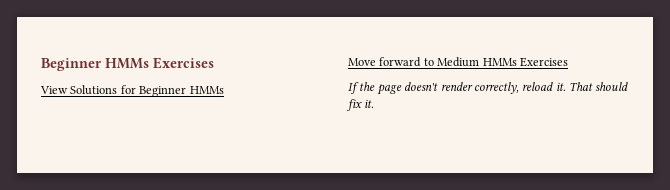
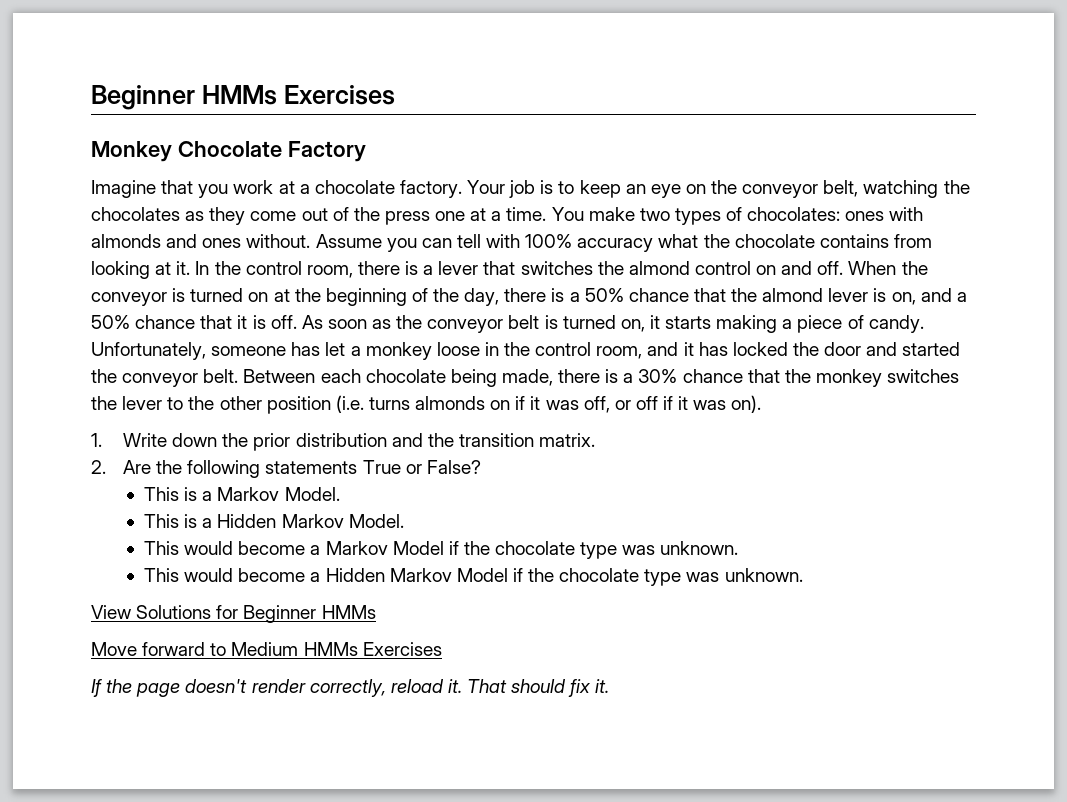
(214, 63) none -> [91,141,366,162] [91,180,970,198] [91,207,924,225] [91,234,932,252] [91,261,928,279] [91,288,967,306] [91,315,924,333] [91,342,961,360] [91,369,960,387] [91,395,762,414] [91,433,596,451] [91,460,481,478] [144,487,340,501] [144,514,404,528] [144,541,739,559] [144,568,803,586] // Monkey Chocolate Factory // Imagine that you work at a chocolate factory. Your job is to keep an eye on the conveyor belt, watching the chocolates as they come out of the press one at a time. You make two types of chocolates: ones with almonds and ones without. Assume you can tell with 100% accuracy what the chocolate contains from looking at it. In the control room, there is a lever that switches the almond control on and off. When the conveyor is turned on at the beginning of the day, there is a 50% chance that the almond lever is on, and a 50% chance that it is off. As soon as the conveyor belt is turned on, it starts making a piece of candy. Unfortunately, someone has let a monkey loose in the control room, and it has locked the door and started the conveyor belt. Between each chocolate being made, there is a 30% chance that the monkey switches the lever to the other position (i.e. turns almonds on if it was off, or off if it was on). // 1. Write down the prior distribution and the transition matrix. // 2. Are the following statements True or False? // This is a Markov Model. // This is a Hidden Markov Model. // This would become a Markov Model if the chocolate type was unknown. // This would become a Hidden Markov Model if the chocolate type was unknown.

